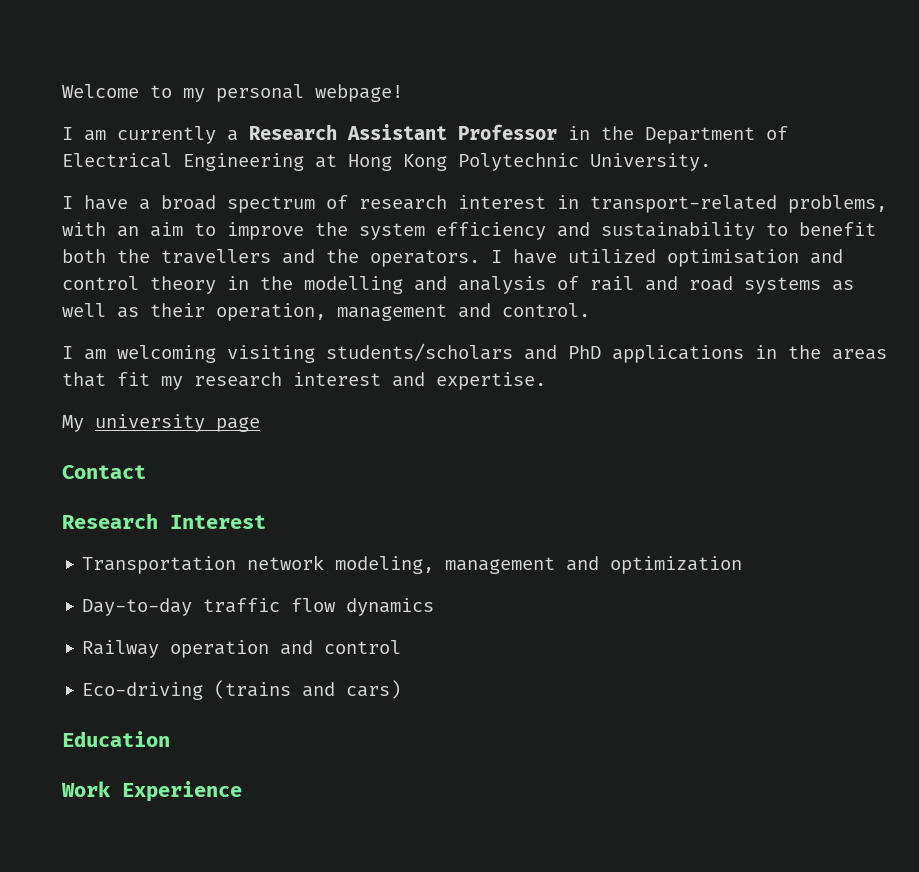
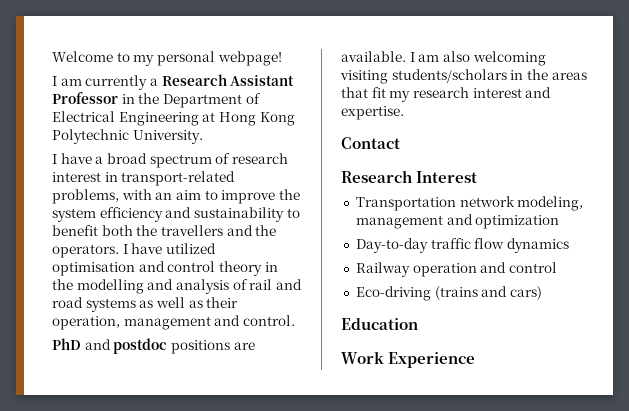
[62,346,106,360] I am -> [52,338,255,354] [341,51,470,62] PhD and postdoc positions are available. I am also
[524,345,744,363] and PhD applications -> (507, 76) none
[62,414,260,432] // My university page -> (404, 113) none

